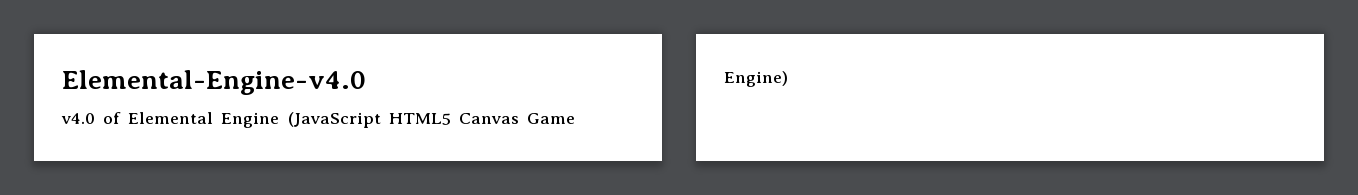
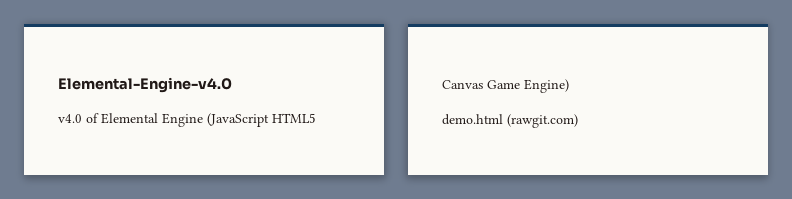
(788, 79) none -> [442,114,578,128] // demo.html (rawgit.com)

